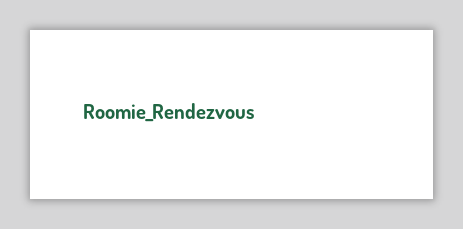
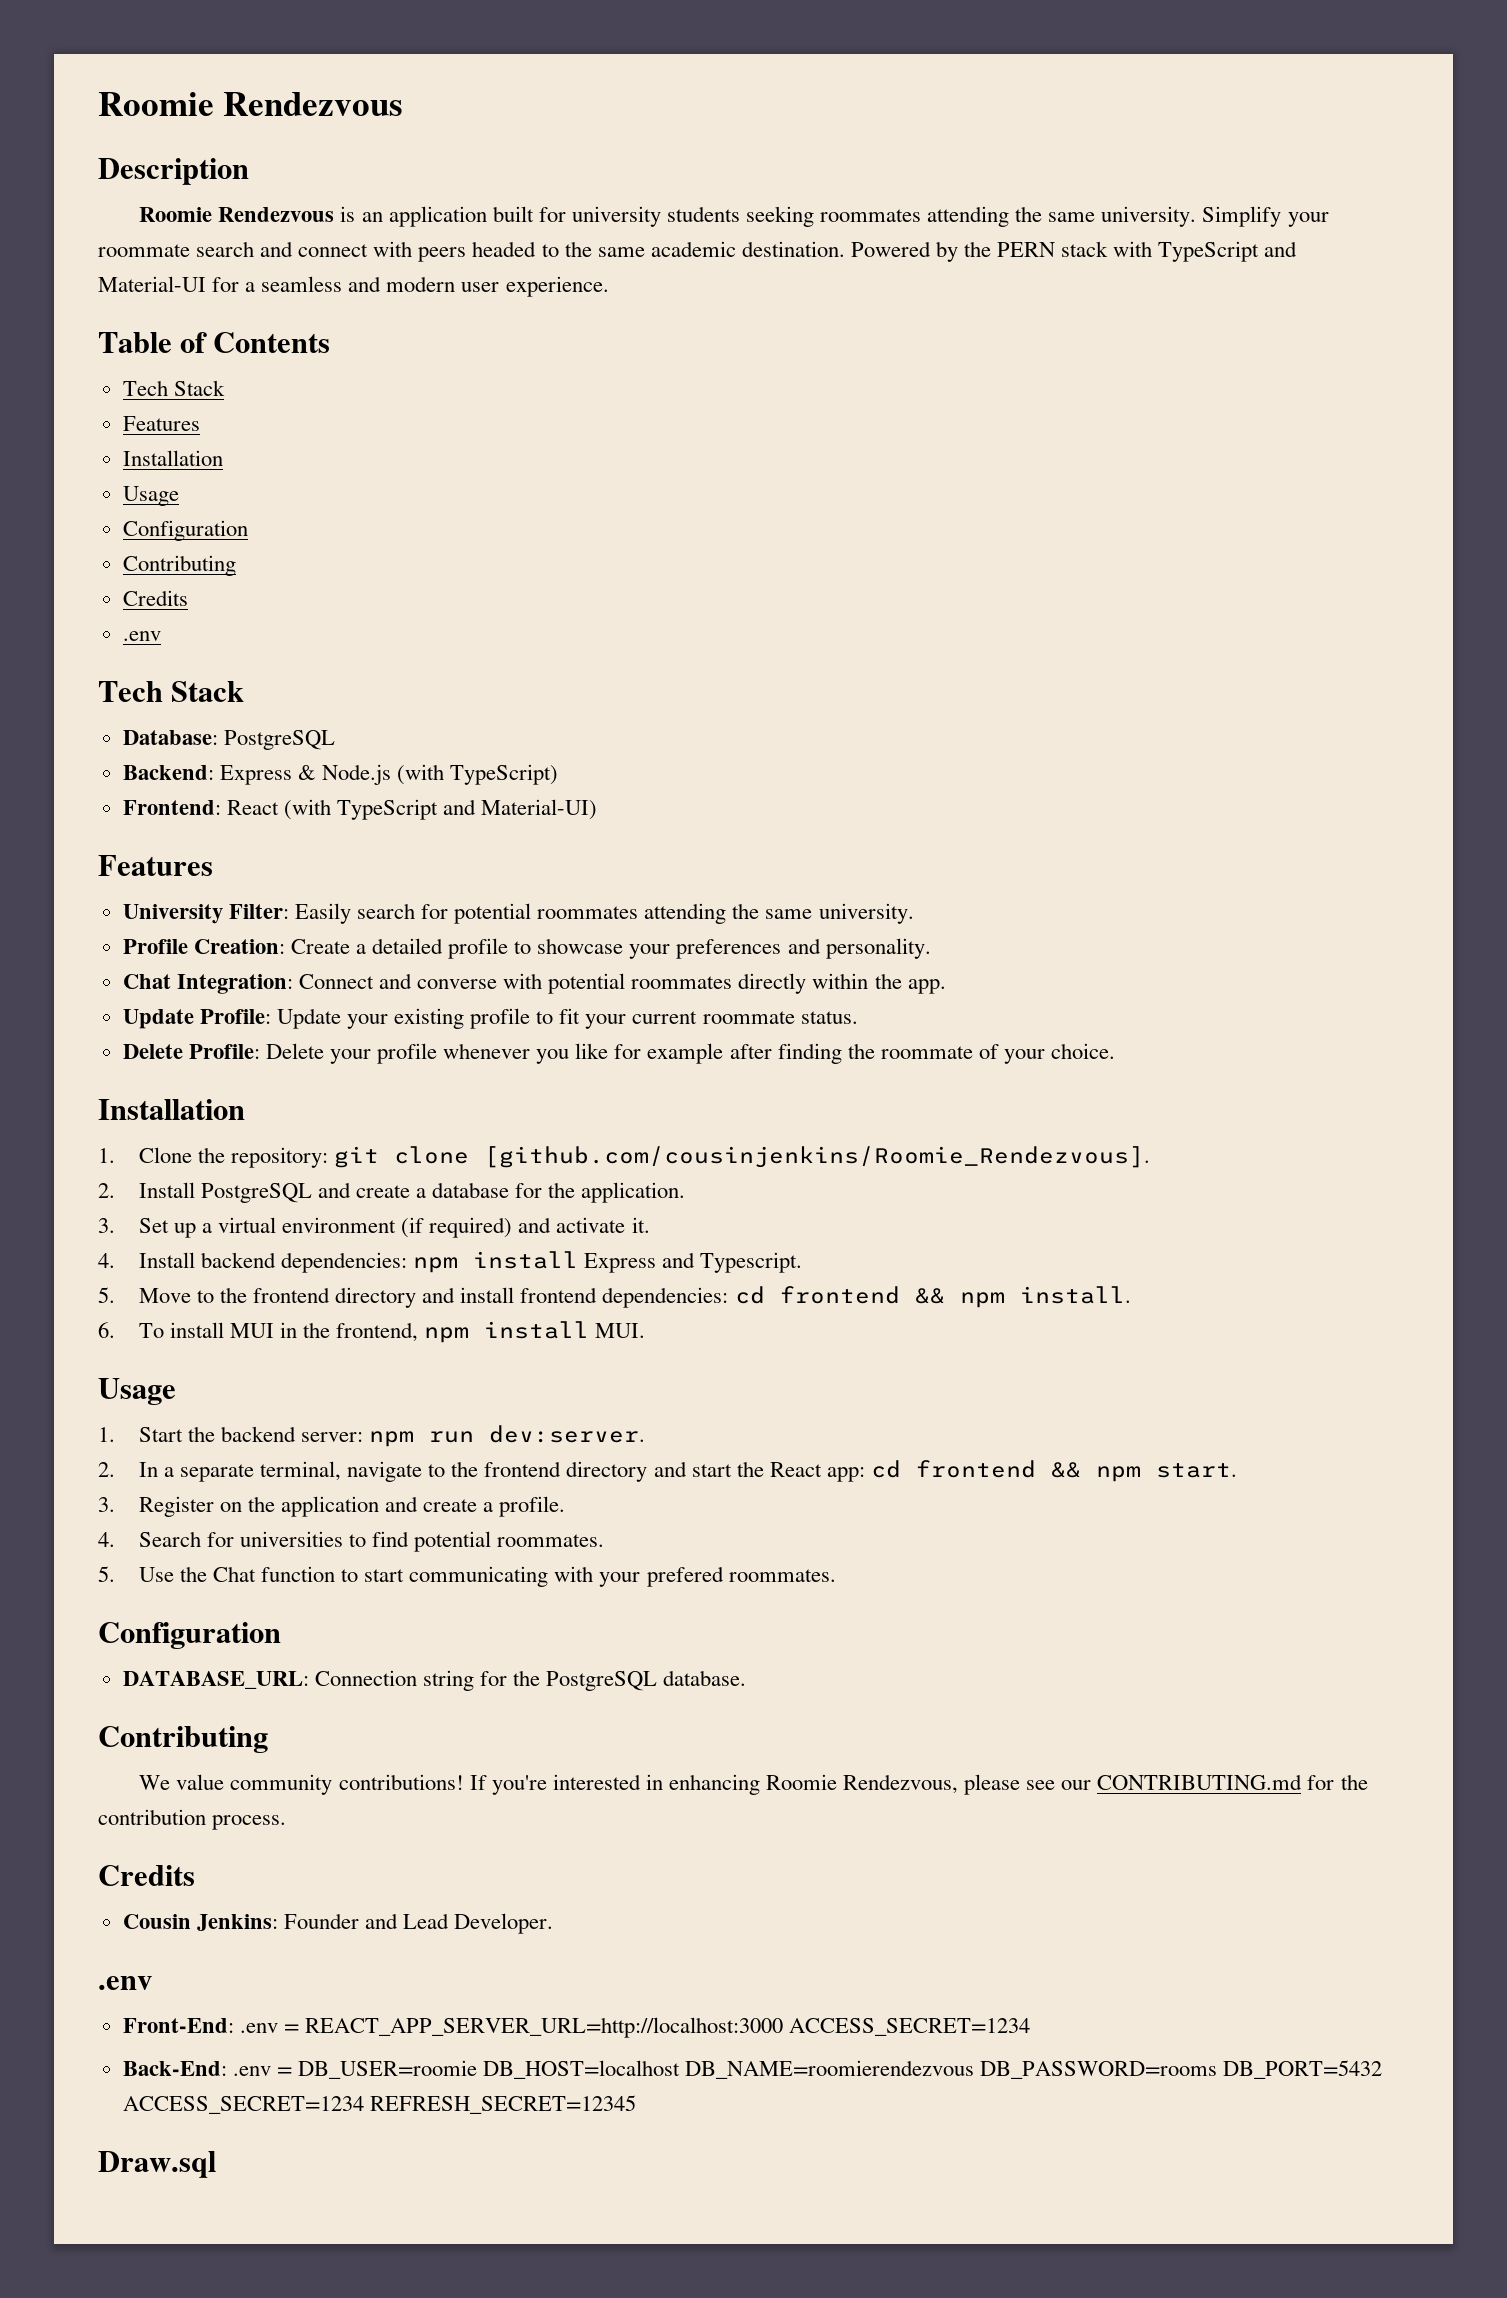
[83,103,254,122] Roomie_Rendezvous -> [98,92,404,116] [98,158,249,185] [139,206,1329,227] [98,241,1298,262] [98,276,609,297] [98,332,331,353] [122,380,225,396] [122,416,200,431] [122,450,223,466] [122,486,179,506] [122,520,248,541] [122,555,236,576] [122,590,188,606] [122,631,161,641] [98,681,245,702] [122,730,335,750] [122,764,559,785] [122,799,598,820] [98,855,213,876] [122,903,914,924] [122,938,931,959] [122,973,946,994] [122,1008,858,1029] [122,1043,1115,1064] [98,1099,245,1120] [98,1146,1151,1168] [98,1182,686,1203] [98,1217,650,1238] [98,1251,803,1273] [98,1286,1131,1308] [98,1321,646,1343] [98,1378,176,1405] [98,1425,646,1447] [98,1460,1237,1482] [98,1496,566,1517] [98,1531,605,1552] [98,1566,836,1587] [98,1622,281,1649] [122,1670,747,1691] [98,1726,268,1753] [139,1774,1368,1795] [98,1809,287,1830] [98,1865,195,1886] [122,1913,554,1934] [98,1976,152,1990] [122,2017,1031,2038] [122,2060,1383,2079] [122,2095,636,2114] [98,2151,216,2178] Roomie Rendezvous // Description // Roomie Rendezvous is an application built for university students seeking roommates attending the same university. Simplify your roommate search and connect with peers headed to the same academic destination. Powered by the PERN stack with TypeScript and Material-UI for a seamless and modern user experience. // Table of Contents // Tech Stack // Features // Installation // Usage // Configuration // Contributing // Credits // .env // Tech Stack // Database: PostgreSQL // Backend: Express & Node.js (with TypeScript) // Frontend: React (with TypeScript and Material-UI) // Features // University Filter: Easily search for potential roommates attending the same university. // Profile Creation: Create a detailed profile to showcase your preferences and personality. // Chat Integration: Connect and converse with potential roommates directly within the app. // Update Profile: Update your existing profile to fit your current roommate status. // Delete Profile: Delete your profile whenever you like for example after finding the roommate of your choice. // Installation // 1. Clone the repository: git clone [github.com/cousinjenkins/Roomie_Rendezvous]. // 2. Install PostgreSQL and create a database for the application. // 3. Set up a virtual environment (if required) and activate it. // 4. Install backend dependencies: npm install Express and Typescript. // 5. Move to the frontend directory and install frontend dependencies: cd frontend && npm install. // 6. To install MUI in the frontend, npm install MUI. // Usage // 1. Start the backend server: npm run dev:server. // 2. In a separate terminal, navigate to the frontend directory and start the React app: cd frontend && npm start. // 3. Register on the application and create a profile. // 4. Search for universities to find potential roommates. // 5. Use the Chat function to start communicating with your prefered roommates. // Configuration // DATABASE_URL: Connection string for the PostgreSQL database. // Contributing // We value community contributions! If you're interested in enhancing Roomie Rendezvous, please see our CONTRIBUTING.md for the contribution process. // Credits // Cousin Jenkins: Founder and Lead Developer. // .env // Front-End: .env = REACT_APP_SERVER_URL=http://localhost:3000 ACCESS_SECRET=1234 // Back-End: .env = DB_USER=roomie DB_HOST=localhost DB_NAME=roomierendezvous DB_PASSWORD=rooms DB_PORT=5432 ACCESS_SECRET=1234 REFRESH_SECRET=12345 // Draw.sql

